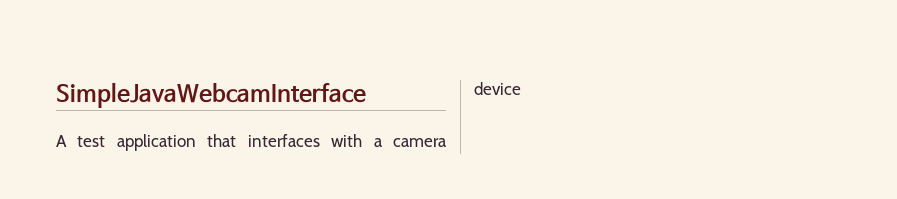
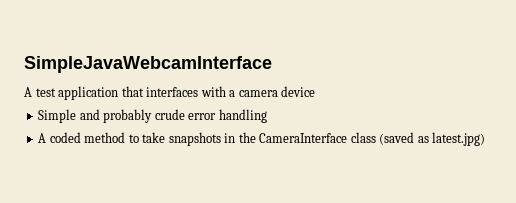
(521, 88) none -> [38,109,267,123] [38,132,486,146] // Simple and probably crude error handling // A coded method to take snapshots in the CameraInterface class (saved as latest.jpg)

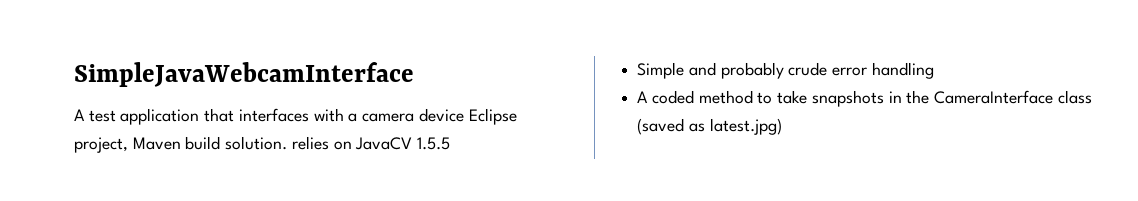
(316, 91) none -> [468,108,517,125] [74,136,451,153] Eclipse project, Maven build solution. relies on JavaCV 1.5.5

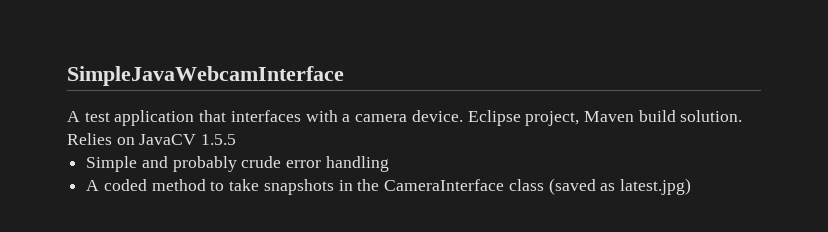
[418,108,464,122] device -> [411,110,463,122] device.
[291,136,329,150] relies -> [67,133,112,145] Relies

